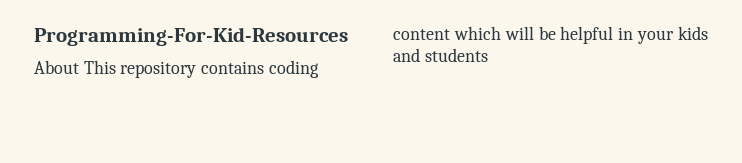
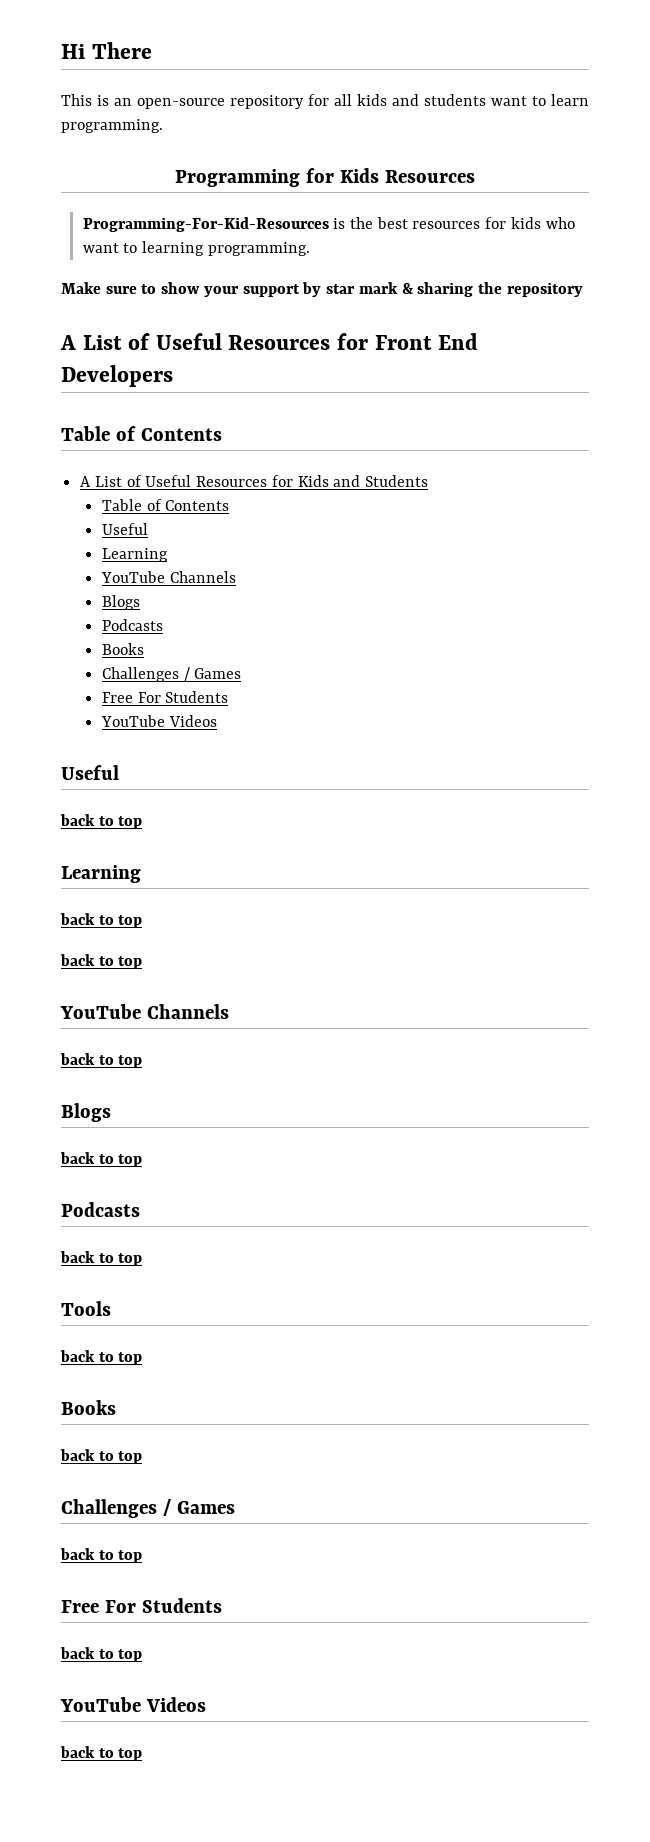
[34,27,348,46] [34,60,319,78] [393,26,708,44] [393,48,488,62] Programming-For-Kid-Resources // About This repository contains coding content which will be helpful in your kids and students -> [61,42,152,59] [61,94,589,109] [61,119,163,133] [175,168,475,187] [82,217,575,232] [82,241,310,256] [61,282,583,297] [60,333,479,350] [61,365,173,387] [61,426,222,441] [80,475,429,487] [101,499,230,511] [101,523,148,535] [101,548,168,562] [100,571,236,583] [101,595,140,610] [101,619,163,631] [101,643,144,655] [101,667,242,682] [101,691,229,703] [100,715,217,727] [61,765,119,780] [60,814,143,829] [61,865,141,883] [60,913,143,928] [60,954,143,969] [60,1004,229,1019] [60,1053,143,1068] [61,1103,111,1122] [60,1152,143,1167] [61,1202,140,1217] [60,1251,143,1266] [61,1301,111,1316] [60,1350,143,1365] [61,1400,116,1415] [60,1449,143,1464] [61,1499,235,1518] [60,1548,143,1563] [61,1598,222,1613] [60,1647,143,1662] [60,1697,206,1712] [60,1746,143,1761] Hi There // This is an open-source repository for all kids and students want to learn programming. // Programming for Kids Resources // Programming-For-Kid-Resources is the best resources for kids who want to learning programming. // Make sure to show your support by star mark & sharing the repository // A List of Useful Resources for Front End Developers // Table of Contents // A List of Useful Resources for Kids and Students // Table of Contents // Useful // Learning // YouTube Channels // Blogs // Podcasts // Books // Challenges / Games // Free For Students // YouTube Videos // Useful // back to top // Learning // back to top // back to top // YouTube Channels // back to top // Blogs // back to top // Podcasts // back to top // Tools // back to top // Books // back to top // Challenges / Games // back to top // Free For Students // back to top // YouTube Videos // back to top

